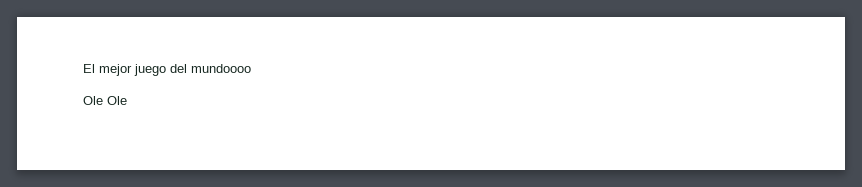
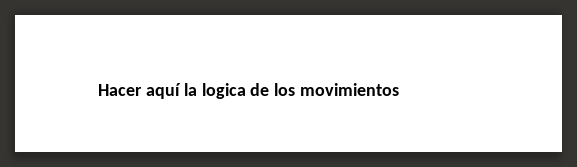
[83,64,251,76] [83,96,127,105] El mejor juego del mundoooo // Ole Ole -> [98,83,400,99] Hacer aquí la logica de los movimientos

